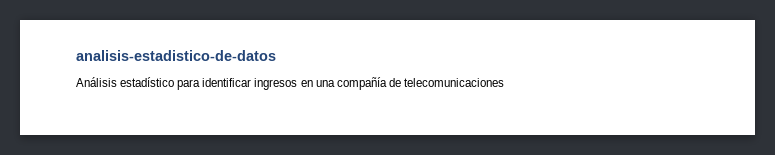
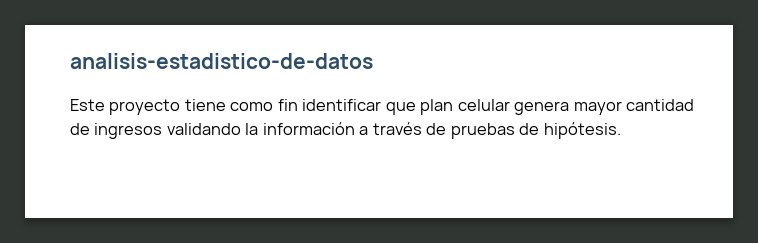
[76,77,504,90] Análisis estadístico para identificar ingresos en una compañía de telecomunicaciones -> [70,99,695,115] [70,122,621,139] Este proyecto tiene como fin identificar que plan celular genera mayor cantidad de ingresos validando la información a través de pruebas de hipótesis.

